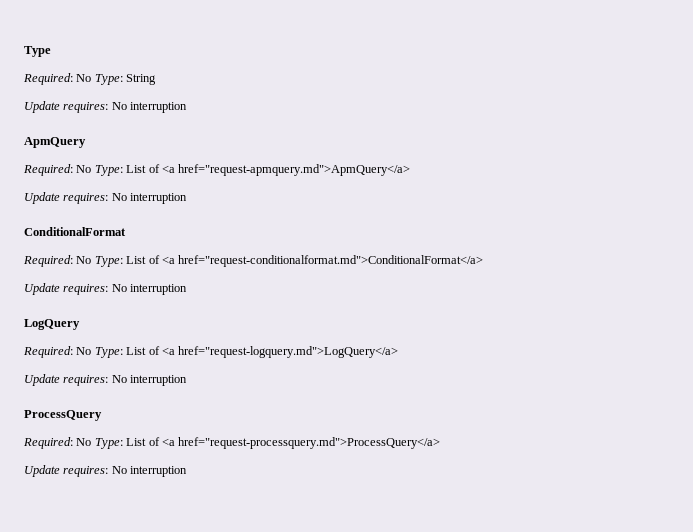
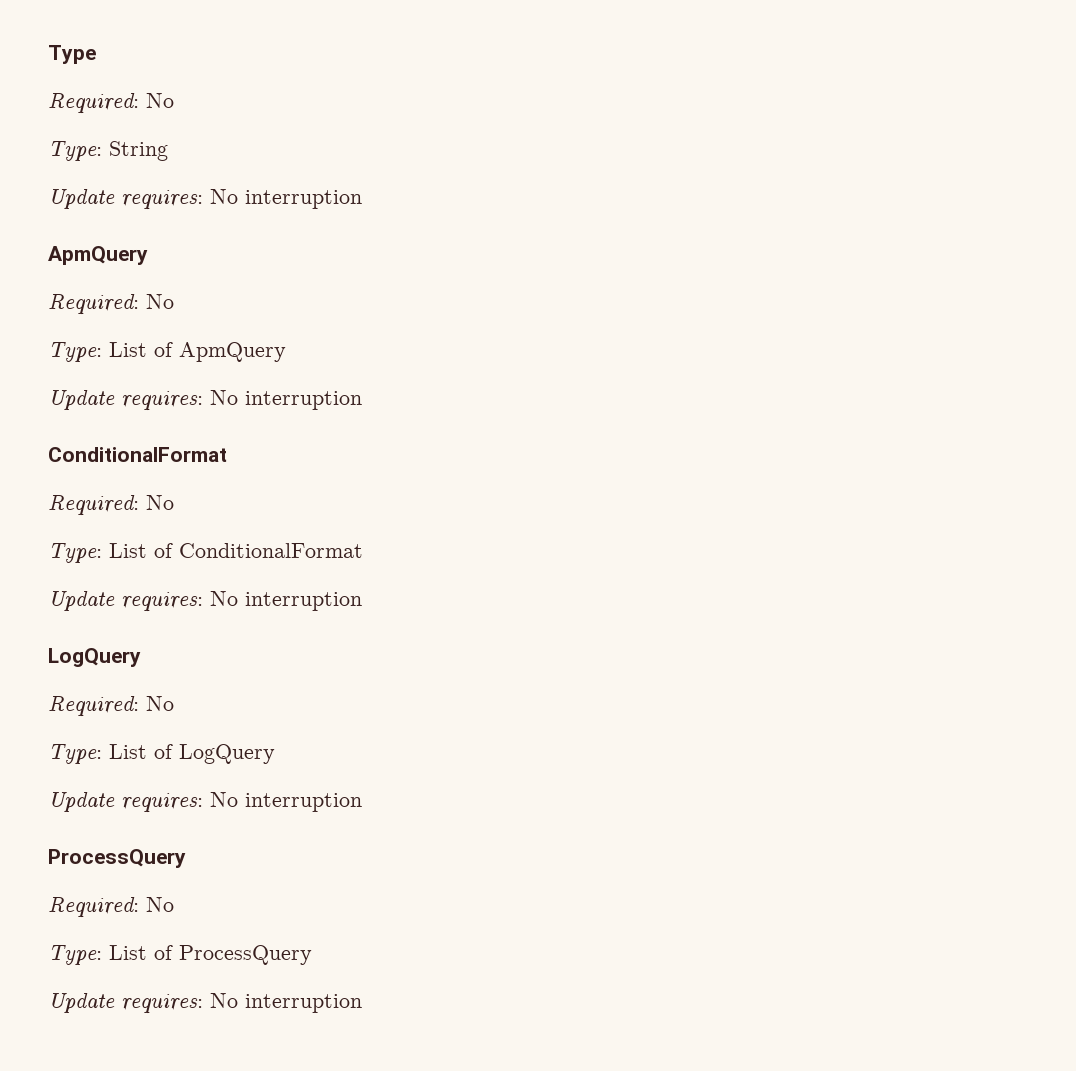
(92, 78) none -> (174, 100) //
[94,164,411,176] Type: List of <a href="request-apmquery.md">ApmQuery</a> -> [48,342,286,362] // Type: List of ApmQuery
[94,255,484,267] Type: List of <a href="request-conditionalformat.md">ConditionalFormat</a> -> [48,543,363,563] // Type: List of ConditionalFormat
[94,346,399,358] Type: List of <a href="request-logquery.md">LogQuery</a> -> [48,744,275,764] // Type: List of LogQuery
[94,437,441,449] Type: List of <a href="request-processquery.md">ProcessQuery</a> -> [48,945,312,965] // Type: List of ProcessQuery

